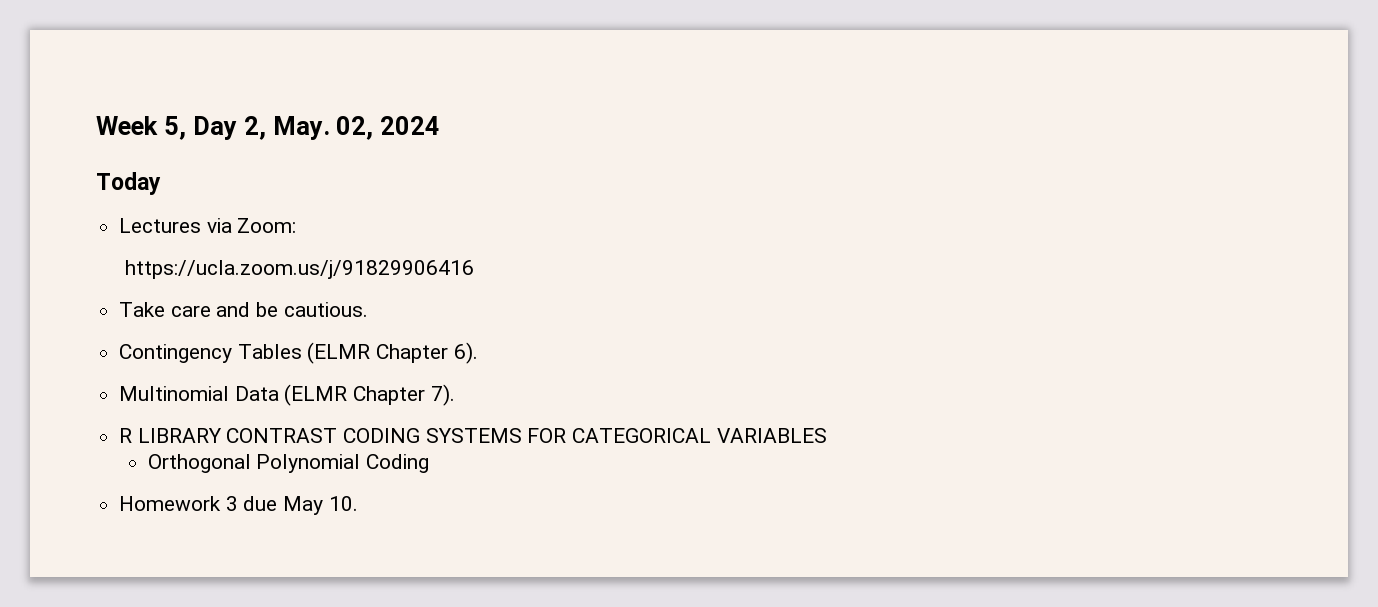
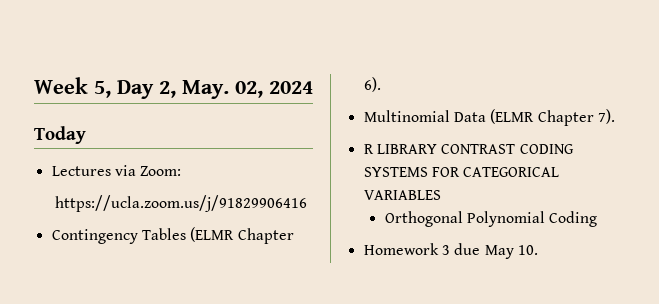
[119,302,368,317] // Take care and be cautious. -> (308, 203) none

